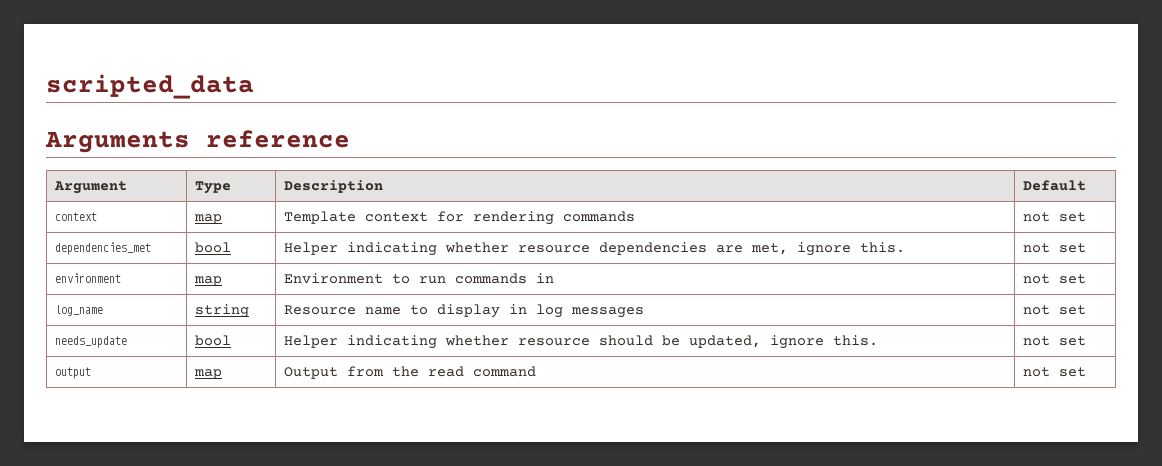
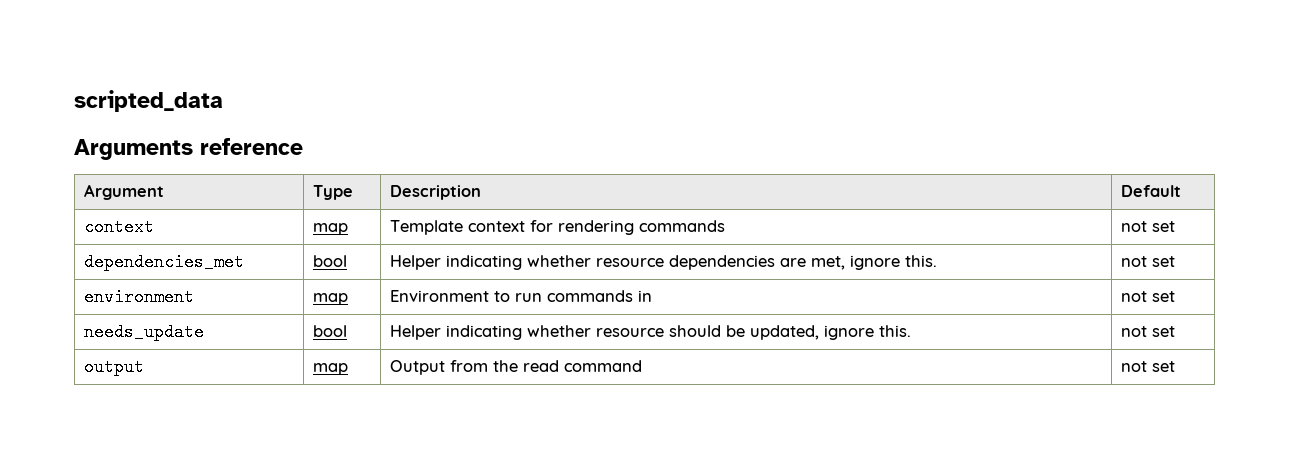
[55,305,104,316] [195,304,250,318] [284,304,645,318] [1023,305,1087,315] // log_name | string | Resource name to display in log messages | not set -> (1175, 296) none

